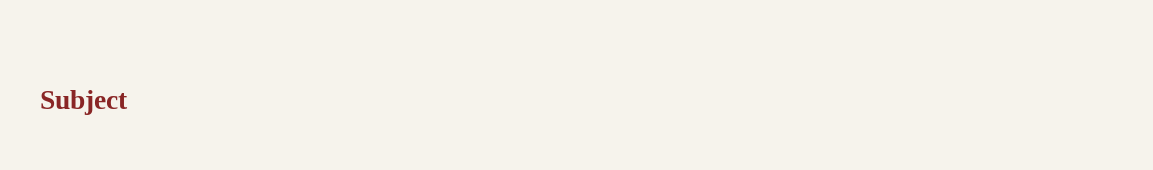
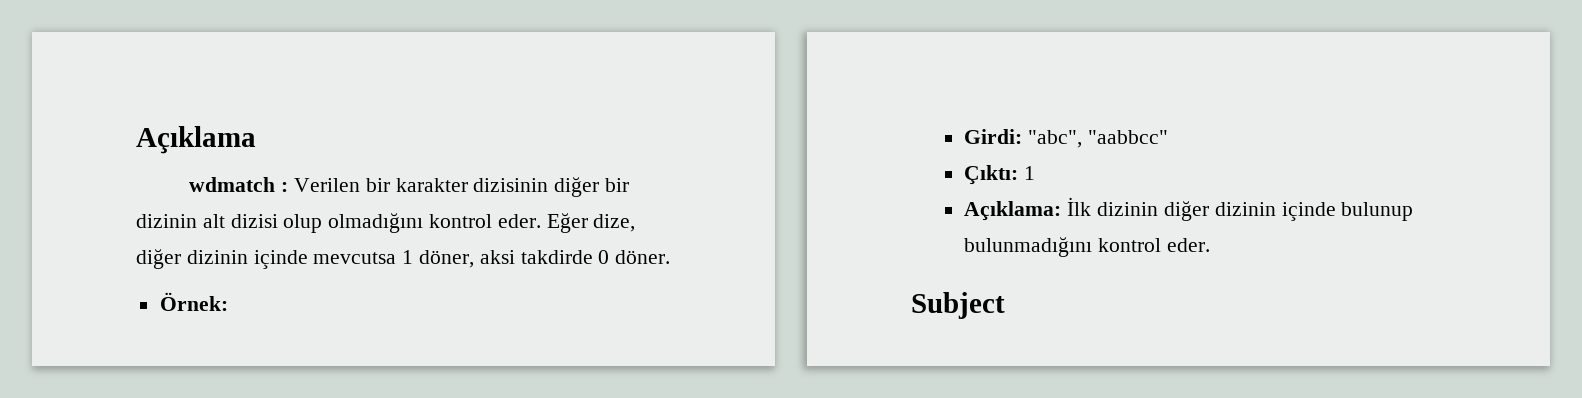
(40, 102) none -> [136,126,256,154] [189,177,629,197] [136,213,636,233] [136,249,671,269] [159,292,228,311] [964,129,1169,148] [964,165,1036,185] [964,197,1414,221] [964,237,1211,257] Açıklama // wdmatch : Verilen bir karakter dizisinin diğer bir dizinin alt dizisi olup olmadığını kontrol eder. Eğer dize, diğer dizinin içinde mevcutsa 1 döner, aksi takdirde 0 döner. // Örnek: // Girdi: "abc", "aabbcc" // Çıktı: 1 // Açıklama: İlk dizinin diğer dizinin içinde bulunup bulunmadığını kontrol eder. //

